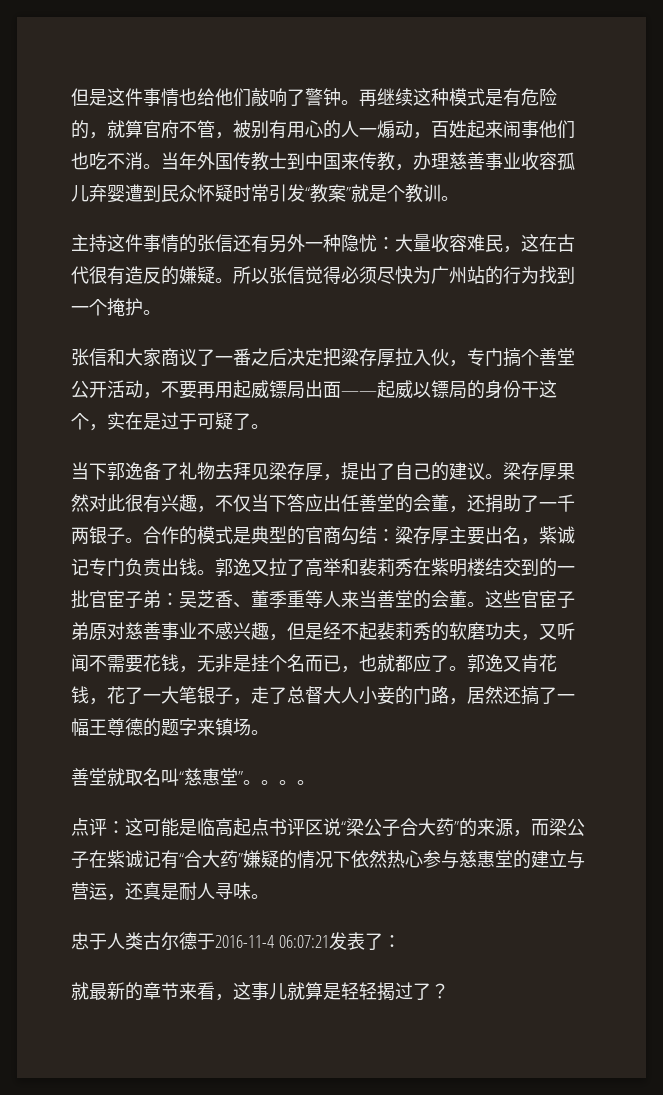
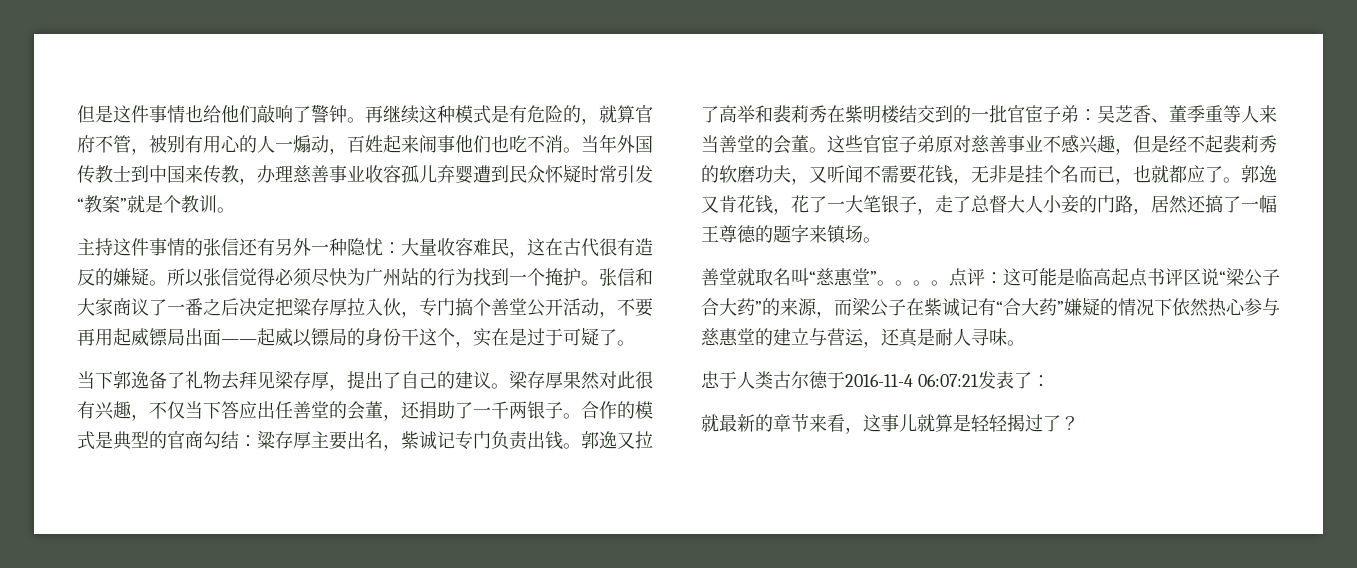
(161, 312) // -> (599, 283) none
(315, 782) // -> (949, 283) none

